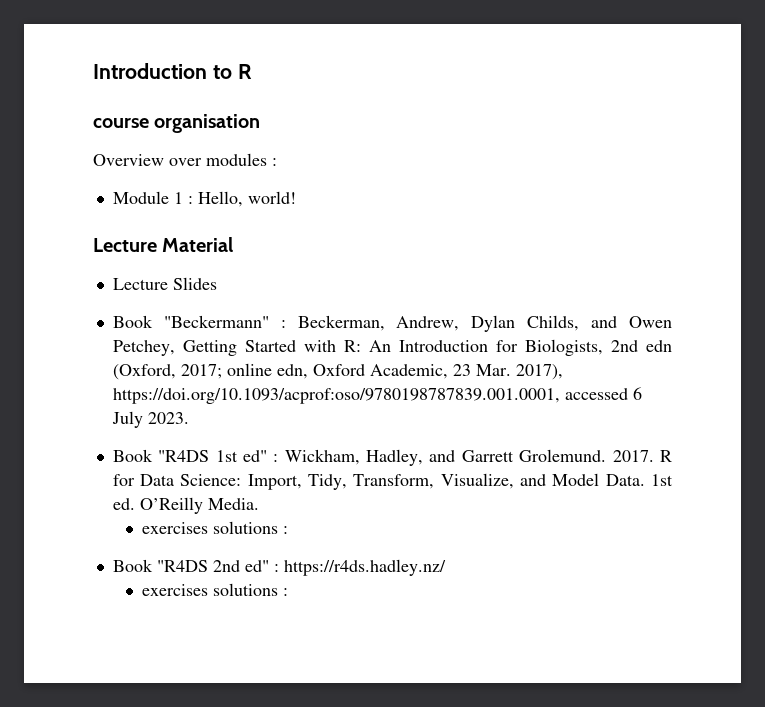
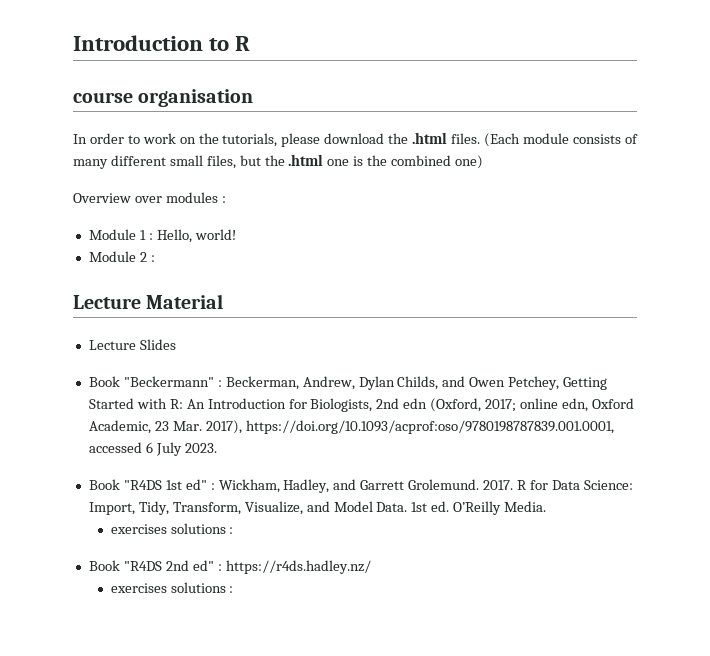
(261, 123) none -> [73,132,638,147] [73,154,484,169] // In order to work on the tutorials, please download the .html files. (Each module consists of many different small files, but the .html one is the combined one)
(296, 197) none -> [88,251,155,262] // Module 2 :

